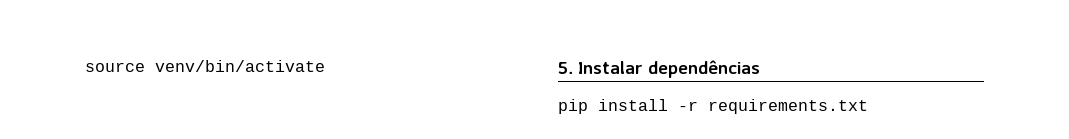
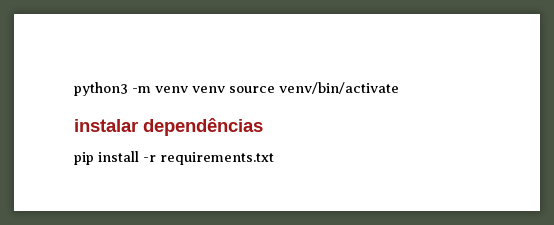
(85, 67) none -> [74,82,225,96] python3 -m venv venv
[558,61,643,74] 5. Instalar -> [74,119,138,132] instalar

